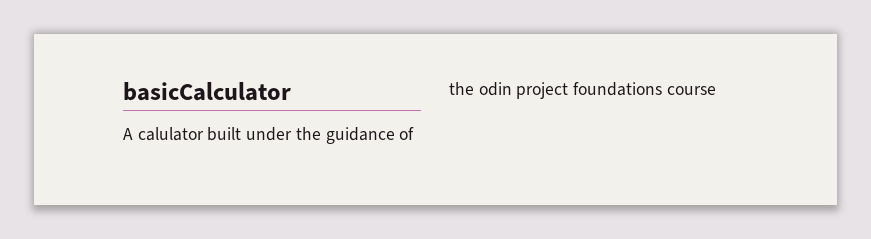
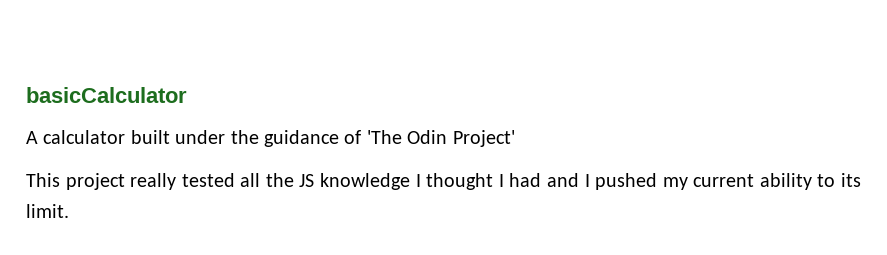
[137,127,204,141] calulator -> [43,130,126,144] calculator
[449,82,716,99] the odin project foundations course -> [366,130,515,147] [26,173,861,190] [26,204,69,218] 'The Odin Project' // This project really tested all the JS knowledge I thought I had and I pushed my current ability to its limit.

